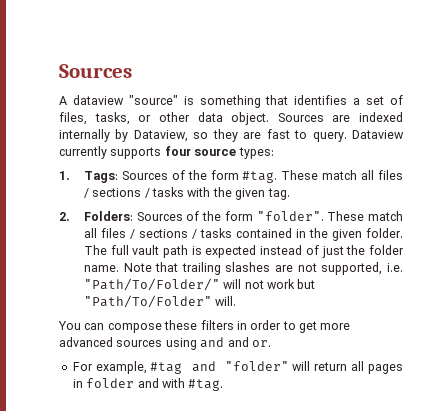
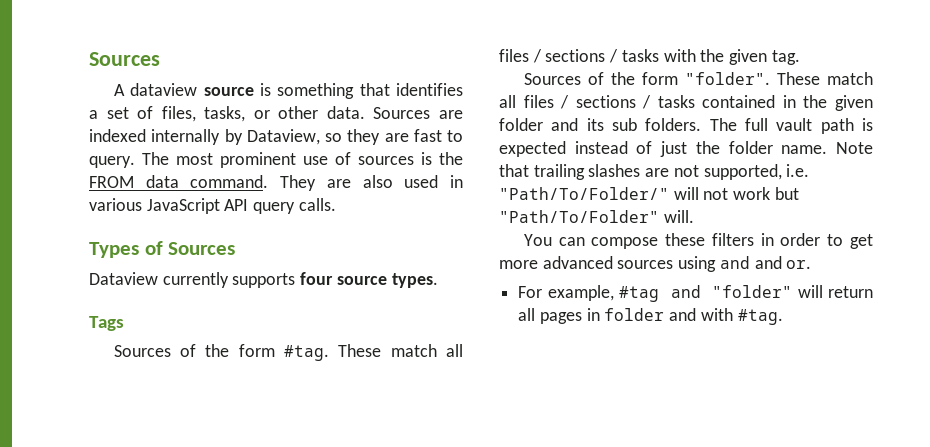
[128,95,178,105] "source" -> [203,87,254,96] source
[197,112,270,125] data object. -> [326,106,365,119] data.
(347, 137) none -> [142,152,463,168] [89,175,464,191] [89,198,336,214] [89,241,236,258] The most prominent use of sources is the FROM data command. They are also used in various JavaScript API query calls. // Types of Sources //
[238,147,274,159] [59,171,118,183] types: // 1. Tags: -> [391,273,438,288] [89,316,124,331] types. // Tags //
[59,211,133,221] 2. Folders: -> (800, 57) none
[366,228,403,238] folder. -> [499,118,702,131] folder and its sub folders.

